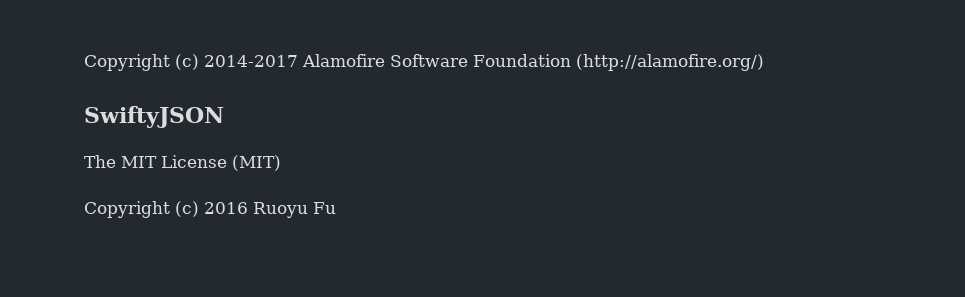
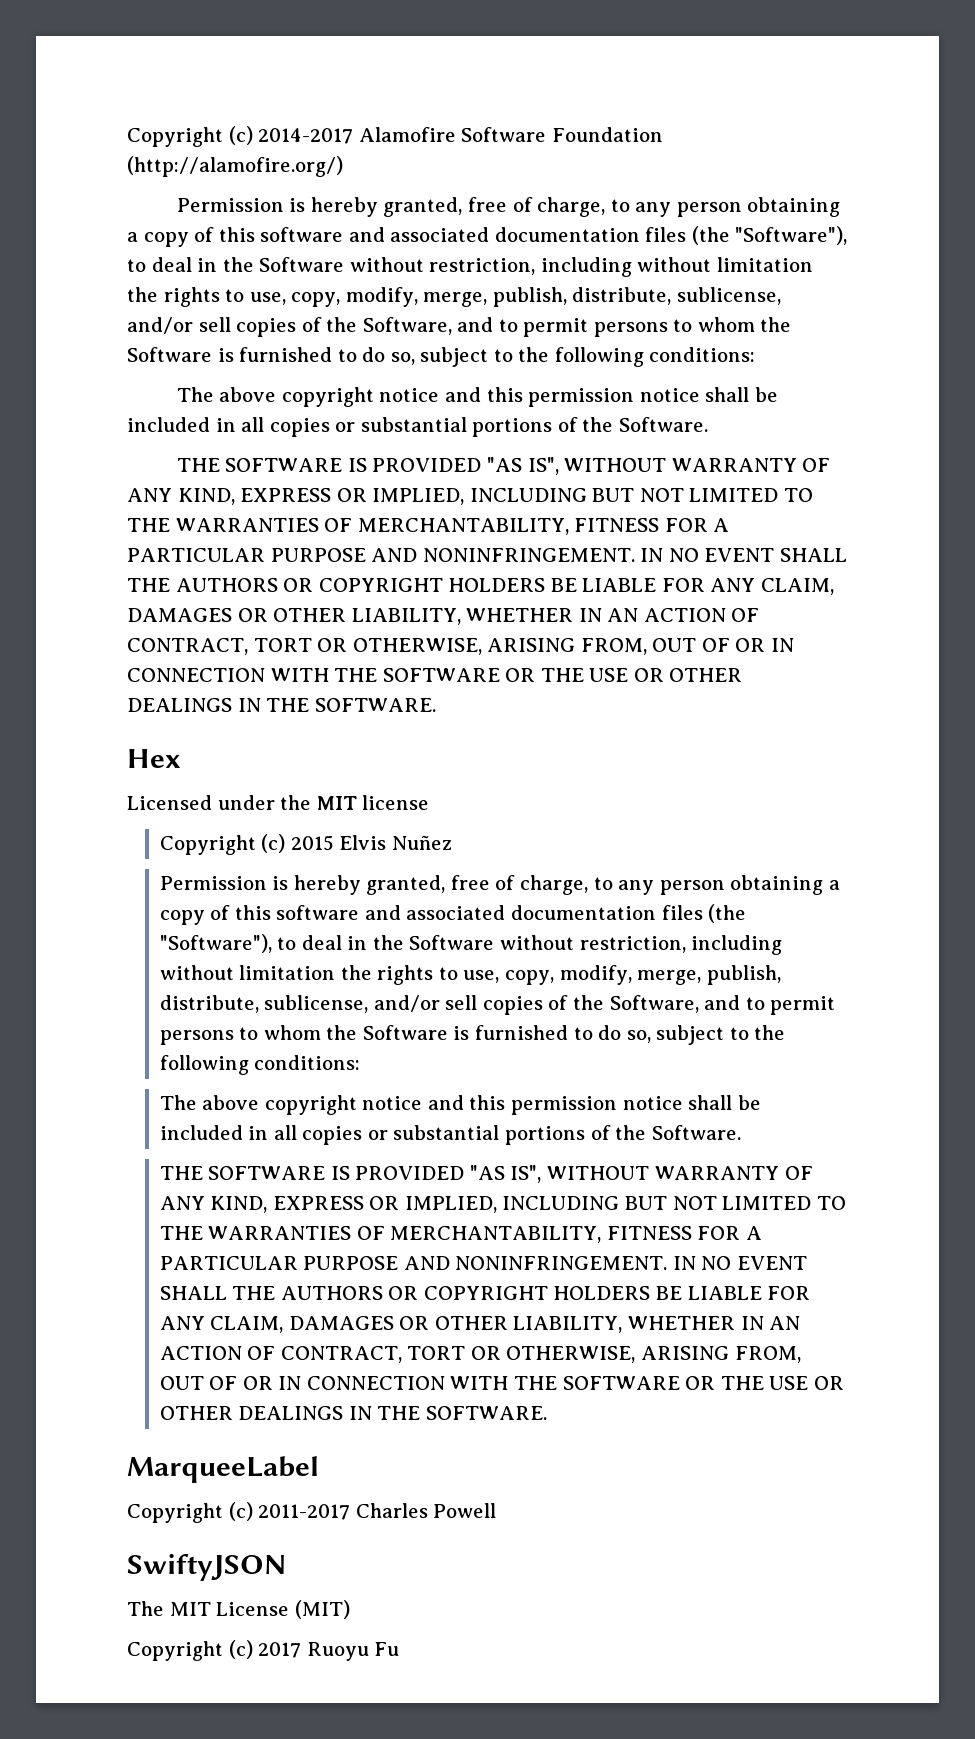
(764, 62) none -> [176,197,841,217] [127,226,848,247] [127,257,813,277] [127,287,781,307] [127,317,792,337] [127,347,756,367] [176,387,778,407] [127,417,708,437] [176,457,831,475] [127,488,813,505] [127,518,730,535] [127,548,847,562] [127,578,834,595] [127,608,760,625] [127,638,794,655] [127,668,743,682] [127,698,436,712] [127,749,181,768] [127,795,430,810] [159,834,452,855] [159,875,840,895] [159,904,747,925] [159,934,783,955] [159,965,781,985] [159,995,836,1015] [159,1025,786,1045] [159,1055,361,1075] [159,1095,761,1115] [159,1125,741,1145] [159,1165,814,1183] [159,1196,846,1213] [159,1226,762,1243] [159,1256,807,1270] [159,1286,811,1300] [159,1316,801,1333] [159,1346,801,1363] [159,1376,844,1390] [159,1406,547,1420] [127,1456,319,1483] [127,1502,497,1523] // Permission is hereby granted, free of charge, to any person obtaining a copy of this software and associated documentation files (the "Software"), to deal in the Software without restriction, including without limitation the rights to use, copy, modify, merge, publish, distribute, sublicense, and/or sell copies of the Software, and to permit persons to whom the Software is furnished to do so, subject to the following conditions: // The above copyright notice and this permission notice shall be included in all copies or substantial portions of the Software. // THE SOFTWARE IS PROVIDED "AS IS", WITHOUT WARRANTY OF ANY KIND, EXPRESS OR IMPLIED, INCLUDING BUT NOT LIMITED TO THE WARRANTIES OF MERCHANTABILITY, FITNESS FOR A PARTICULAR PURPOSE AND NONINFRINGEMENT. IN NO EVENT SHALL THE AUTHORS OR COPYRIGHT HOLDERS BE LIABLE FOR ANY CLAIM, DAMAGES OR OTHER LIABILITY, WHETHER IN AN ACTION OF CONTRACT, TORT OR OTHERWISE, ARISING FROM, OUT OF OR IN CONNECTION WITH THE SOFTWARE OR THE USE OR OTHER DEALINGS IN THE SOFTWARE. // Hex // Licensed under the MIT license // Copyright (c) 2015 Elvis Nuñez // Permission is hereby granted, free of charge, to any person obtaining a copy of this software and associated documentation files (the "Software"), to deal in the Software without restriction, including without limitation the rights to use, copy, modify, merge, publish, distribute, sublicense, and/or sell copies of the Software, and to permit persons to whom the Software is furnished to do so, subject to the following conditions: // The above copyright notice and this permission notice shall be included in all copies or substantial portions of the Software. // THE SOFTWARE IS PROVIDED "AS IS", WITHOUT WARRANTY OF ANY KIND, EXPRESS OR IMPLIED, INCLUDING BUT NOT LIMITED TO THE WARRANTIES OF MERCHANTABILITY, FITNESS FOR A PARTICULAR PURPOSE AND NONINFRINGEMENT. IN NO EVENT SHALL THE AUTHORS OR COPYRIGHT HOLDERS BE LIABLE FOR ANY CLAIM, DAMAGES OR OTHER LIABILITY, WHETHER IN AN ACTION OF CONTRACT, TORT OR OTHERWISE, ARISING FROM, OUT OF OR IN CONNECTION WITH THE SOFTWARE OR THE USE OR OTHER DEALINGS IN THE SOFTWARE. // MarqueeLabel // Copyright (c) 2011-2017 Charles Powell
[204,202,248,214] 2016 -> [258,1642,302,1658] 2017

